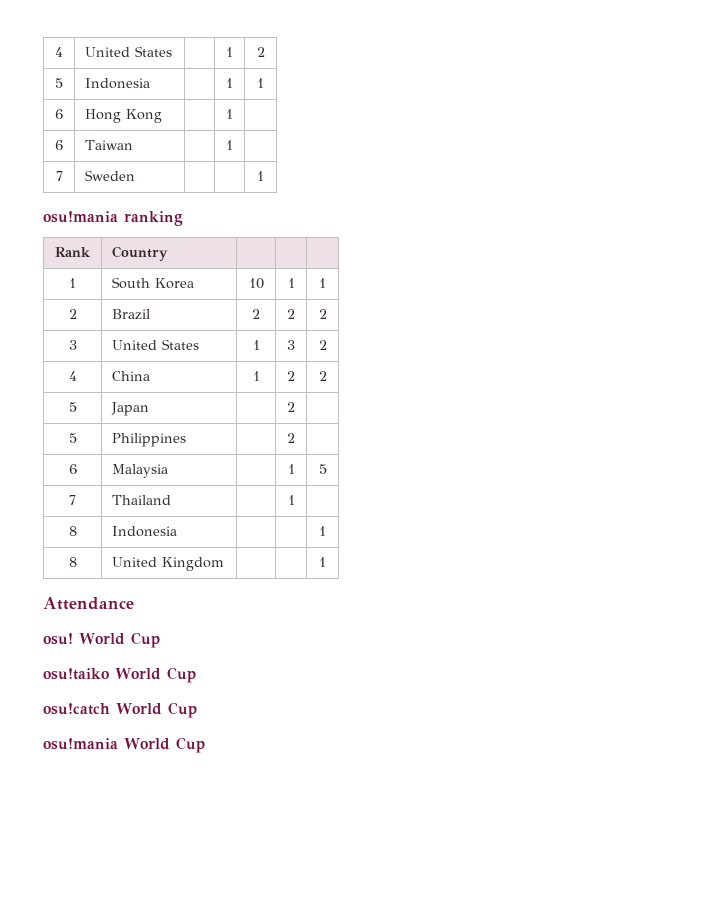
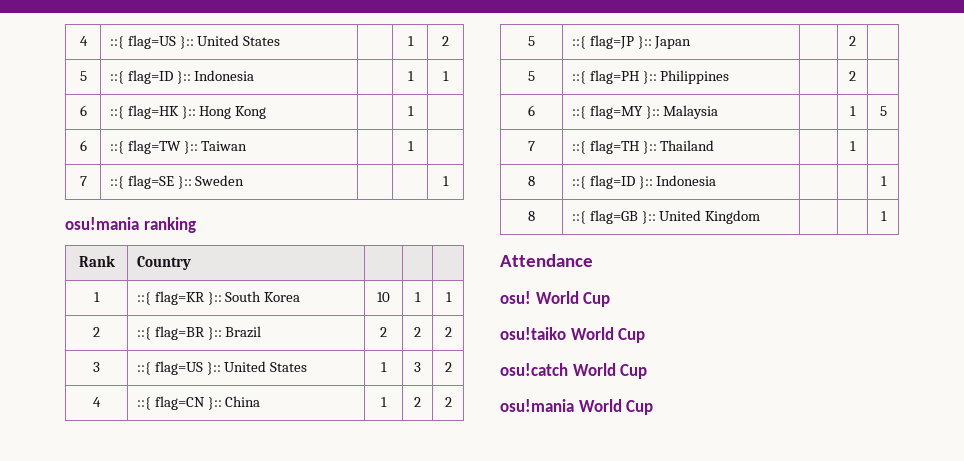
[55,47,63,57] 4 | -> [79,36,88,46] [109,35,194,49] 4 | ::{ flag=US }::
(63, 83) none -> [109,70,191,84] ::{ flag=ID }::
(63, 114) none -> [109,105,196,119] ::{ flag=HK }::
(63, 145) none -> [109,140,198,154] ::{ flag=TW }::
(63, 176) none -> [109,175,192,189] ::{ flag=SE }::
(76, 283) none -> [136,291,222,305] ::{ flag=KR }::
(77, 314) none -> [136,326,222,340] ::{ flag=BR }::
(77, 345) none -> [136,361,221,375] ::{ flag=US }::
(77, 376) none -> [136,396,222,410] ::{ flag=CN }::
(77, 407) none -> [571,35,652,49] ::{ flag=JP }::
(77, 438) none -> [571,70,657,84] ::{ flag=PH }::
(77, 469) none -> [571,105,660,119] ::{ flag=MY }::
(76, 500) none -> [571,140,657,154] ::{ flag=TH }::
(77, 531) none -> [571,175,653,189] ::{ flag=ID }::
(77, 562) none -> [571,210,656,224] ::{ flag=GB }::

